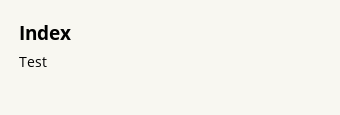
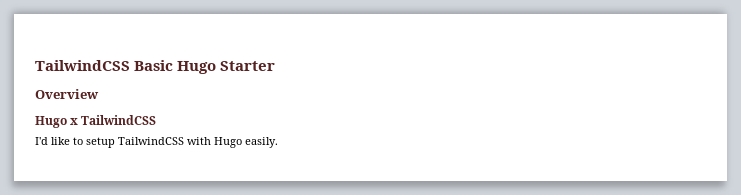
[19,25,71,40] [19,57,47,67] Index // Test -> [35,60,276,74] [35,89,99,99] [35,115,157,128] [35,137,278,148] TailwindCSS Basic Hugo Starter // Overview // Hugo x TailwindCSS // I'd like to setup TailwindCSS with Hugo easily.

